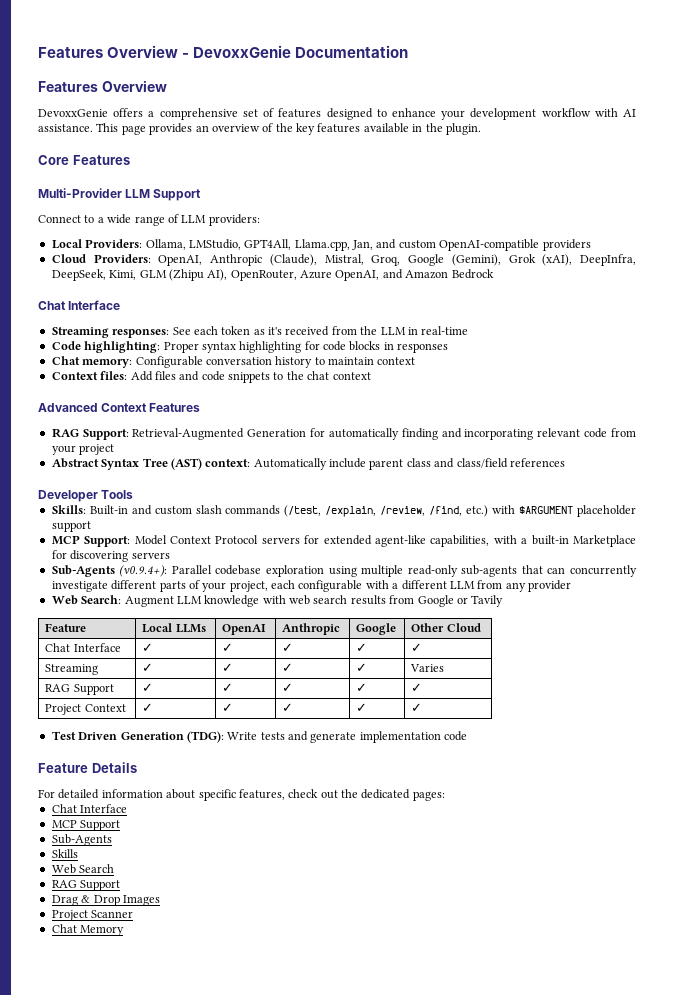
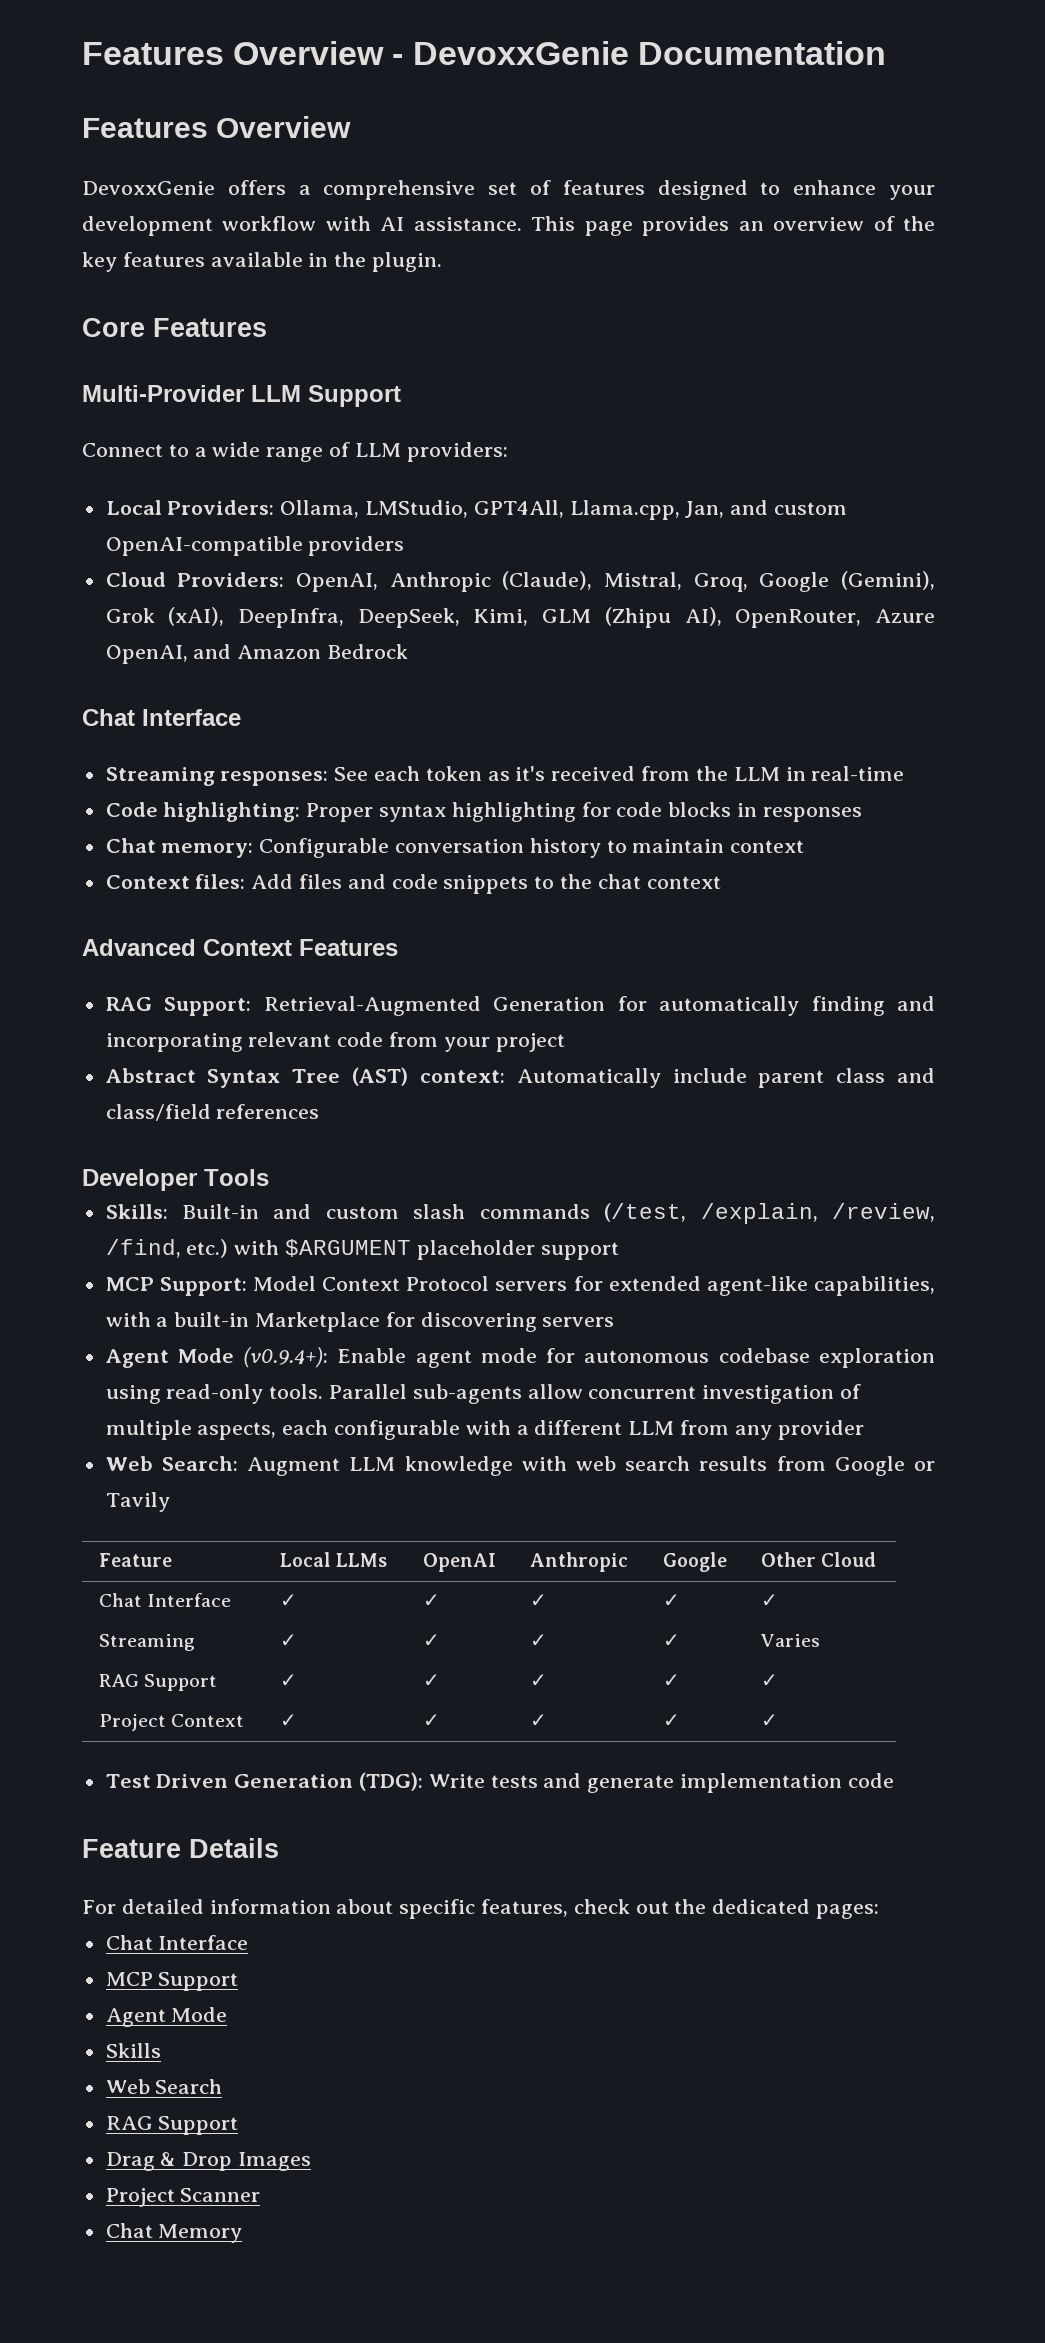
[51,565,637,577] [51,580,268,592] Sub-Agents (v0.9.4+): Parallel codebase exploration using multiple read-only sub-agents that can concurrently investigate different parts of your project, -> [105,1347,935,1368] [105,1384,862,1404] [105,1420,277,1440] Agent Mode (v0.9.4+): Enable agent mode for autonomous codebase exploration using read-only tools. Parallel sub-agents allow concurrent investigation of multiple aspects,
[51,834,112,846] Sub-Agents -> [105,2007,228,2027] Agent Mode

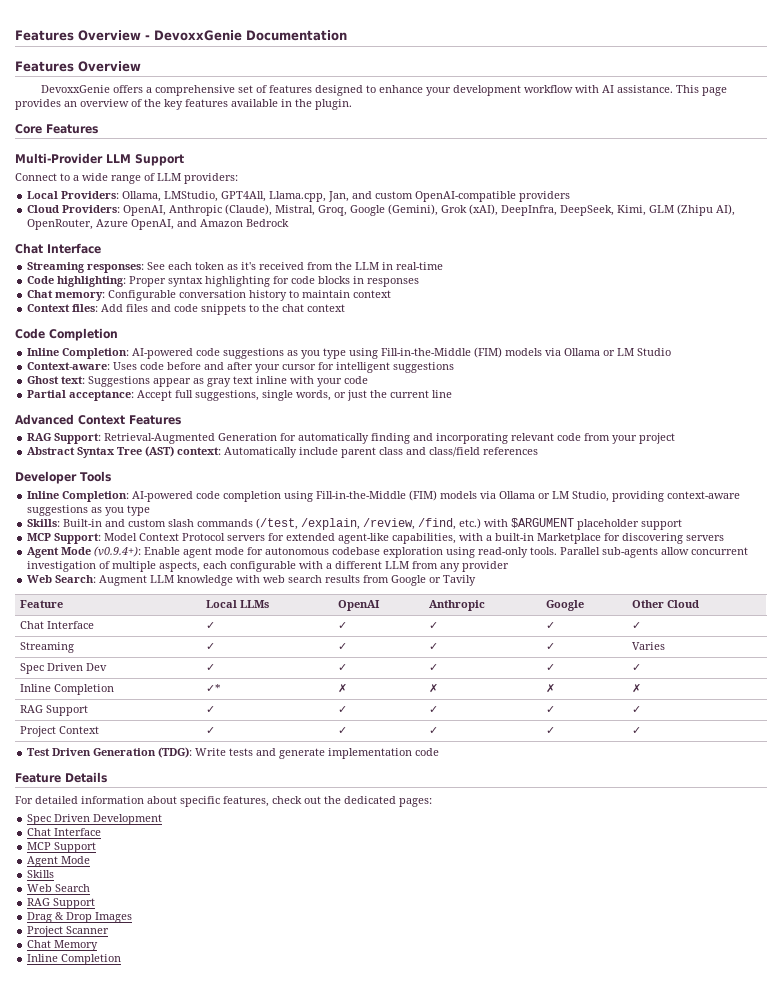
(721, 882) none -> [15,328,118,341] [27,347,672,359] [27,362,455,373] [27,376,369,387] [27,390,453,401] // Code Completion // Inline Completion: AI-powered code suggestions as you type using Fill-in-the-Middle (FIM) models via Ollama or LM Studio // Context-aware: Uses code before and after your cursor for intelligent suggestions // Ghost text: Suggestions appear as gray text inline with your code // Partial acceptance: Accept full suggestions, single words, or just the current line
(269, 1177) none -> [27,490,741,502] [27,505,151,516] // Inline Completion: AI-powered code completion using Fill-in-the-Middle (FIM) models via Ollama or LM Studio, providing context-aware suggestions as you type
(820, 1640) none -> [19,663,107,674] [205,664,215,671] [337,664,347,671] [428,664,438,671] [545,664,555,671] [631,664,641,671] [19,684,114,695] [205,684,221,692] [337,683,347,693] [428,683,438,693] [545,683,555,693] [631,683,641,693] // Spec Driven Dev | ✓ | ✓ | ✓ | ✓ | ✓ // Inline Completion | ✓* | ✗ | ✗ | ✗ | ✗
(880, 1911) none -> [27,814,163,825] // Spec Driven Development
(243, 2233) none -> [27,954,122,965] // Inline Completion

